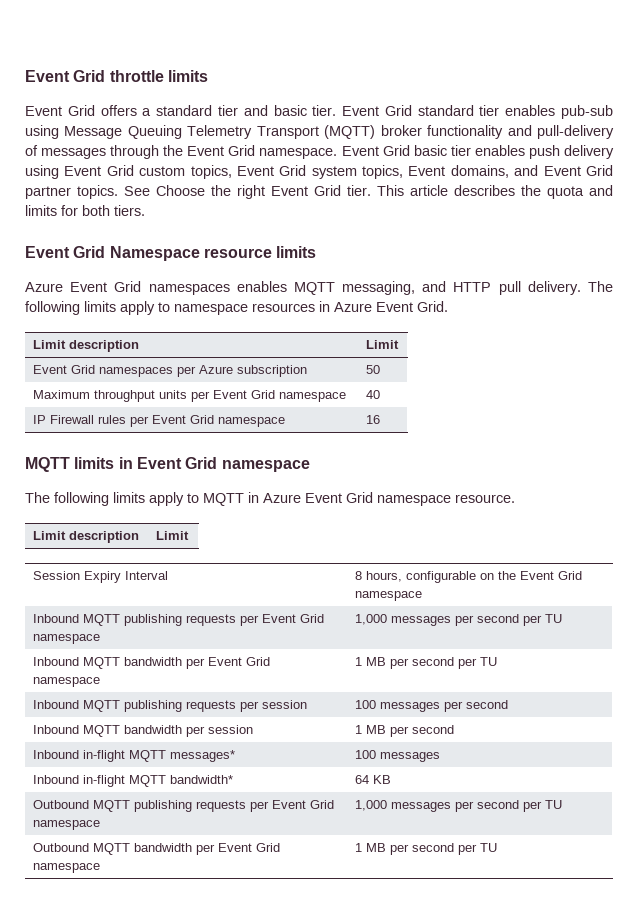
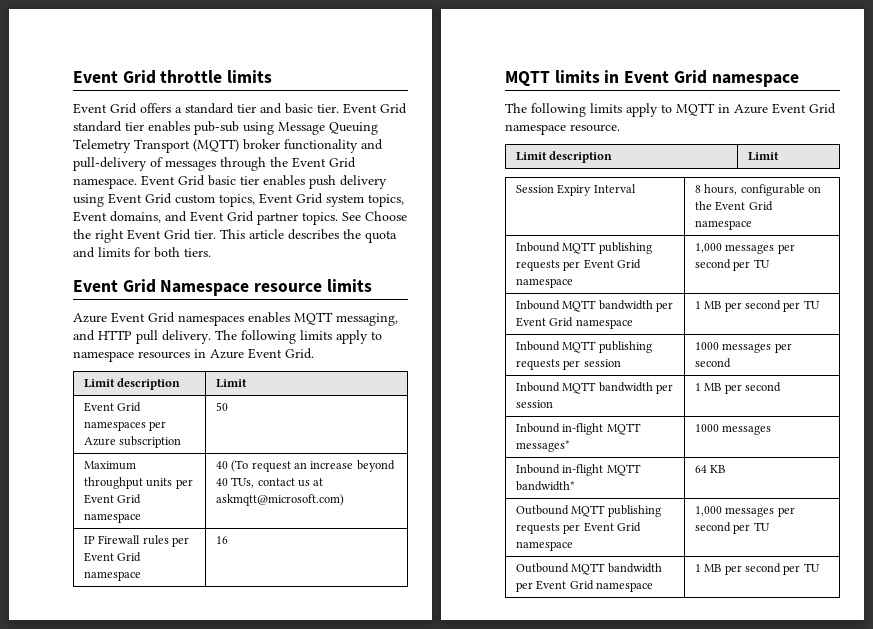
(381, 394) none -> [231,460,395,472] [215,477,324,488] [215,494,344,506] (To request an increase beyond 40 TUs, contact us at askmqtt@microsoft.com)
[355,700,377,709] 100 -> [694,342,719,350] 1000
[355,750,377,759] 100 -> [694,424,719,432] 1000

